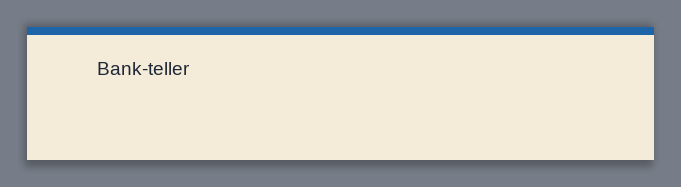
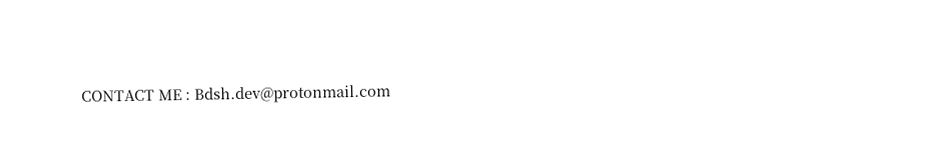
[97,62,190,75] Bank-teller -> [81,84,391,104] CONTACT ME : Bdsh.dev@protonmail.com

